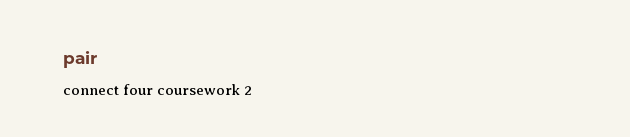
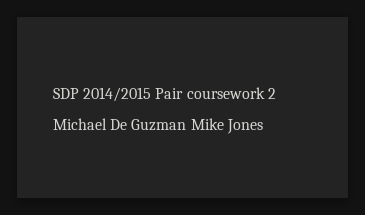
[63,51,97,68] [63,84,154,95] pair // connect four -> [53,87,184,102] SDP 2014/2015 Pair
(253, 90) none -> [53,118,263,134] // Michael De Guzman Mike Jones

